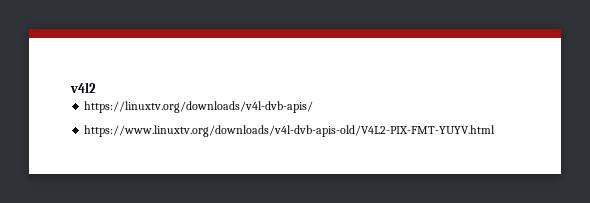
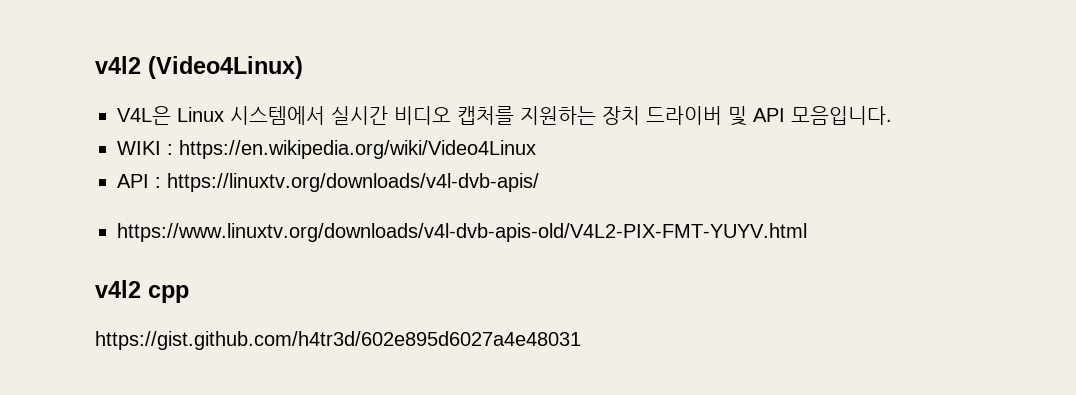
[70,82,96,93] v4l2 // -> [95,56,303,79] [117,106,892,126] [117,140,536,159] [117,174,161,188] v4l2 (Video4Linux) // V4L은 Linux 시스템에서 실시간 비디오 캡처를 지원하는 장치 드라이버 및 API 모음입니다. // WIKI : https://en.wikipedia.org/wiki/Video4Linux // API :
(496, 131) none -> [95,280,189,303] [95,331,581,350] // v4l2 cpp // https://gist.github.com/h4tr3d/602e895d6027a4e48031

